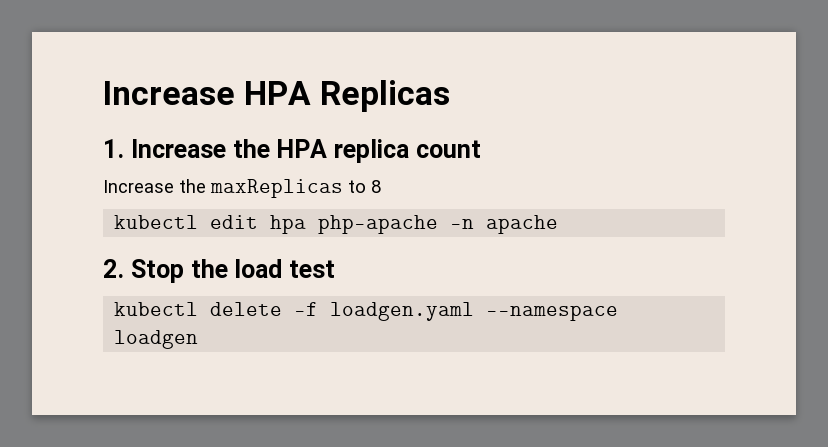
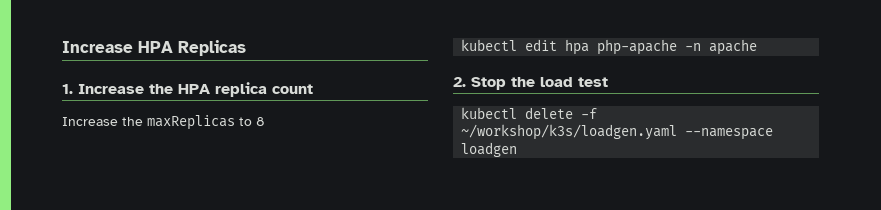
[330,302,475,321] loadgen.yaml -> [461,124,678,140] ~/workshop/k3s/loadgen.yaml

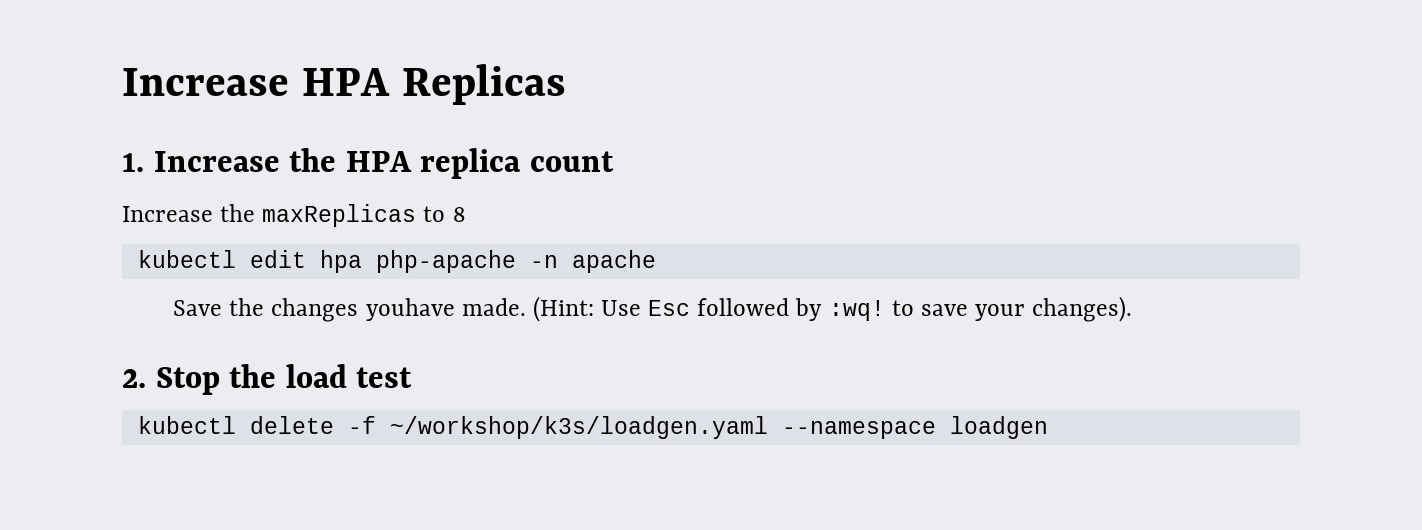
(758, 47) none -> [173,296,1133,322] // Save the changes youhave made. (Hint: Use Esc followed by :wq! to save your changes).

